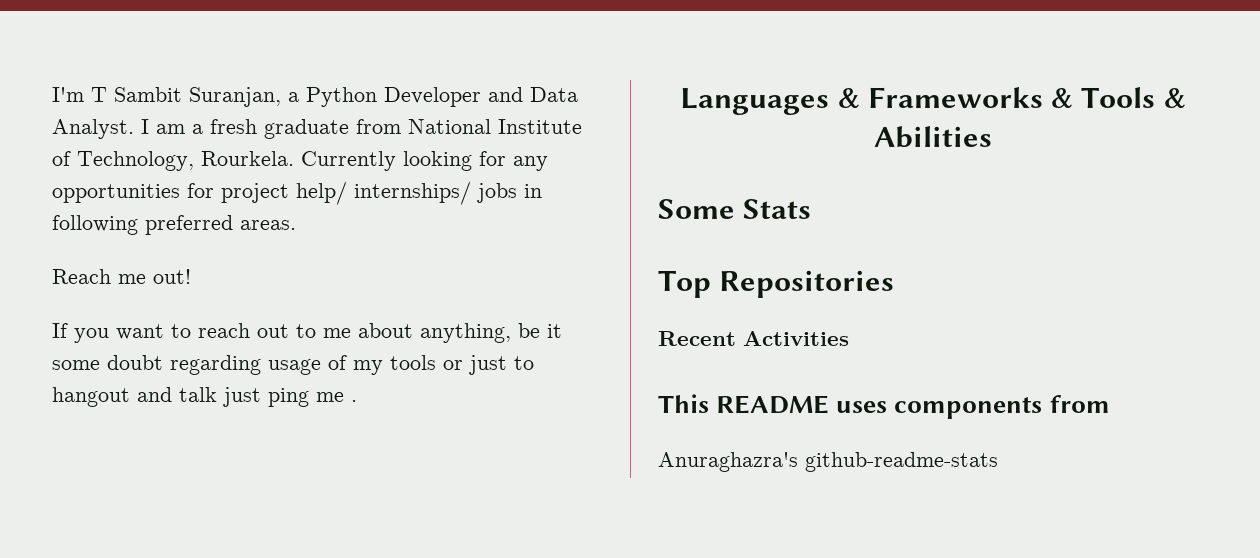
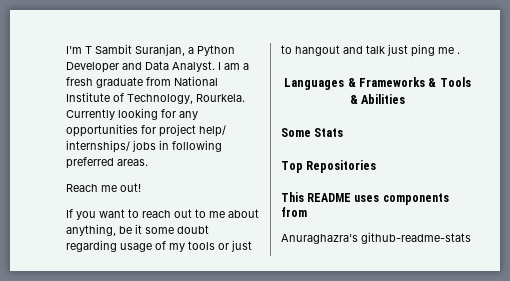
[658,331,849,346] // Recent Activities -> (377, 166) none

